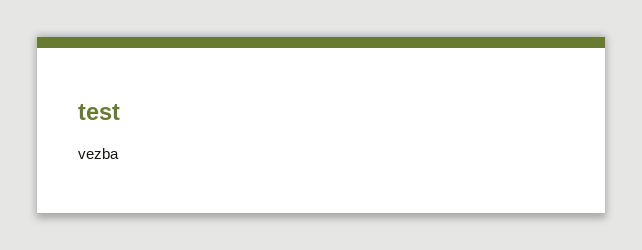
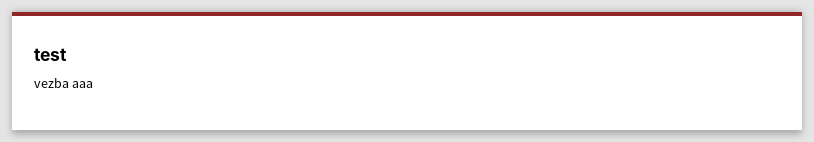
(119, 153) none -> [72,81,94,88] aaa

